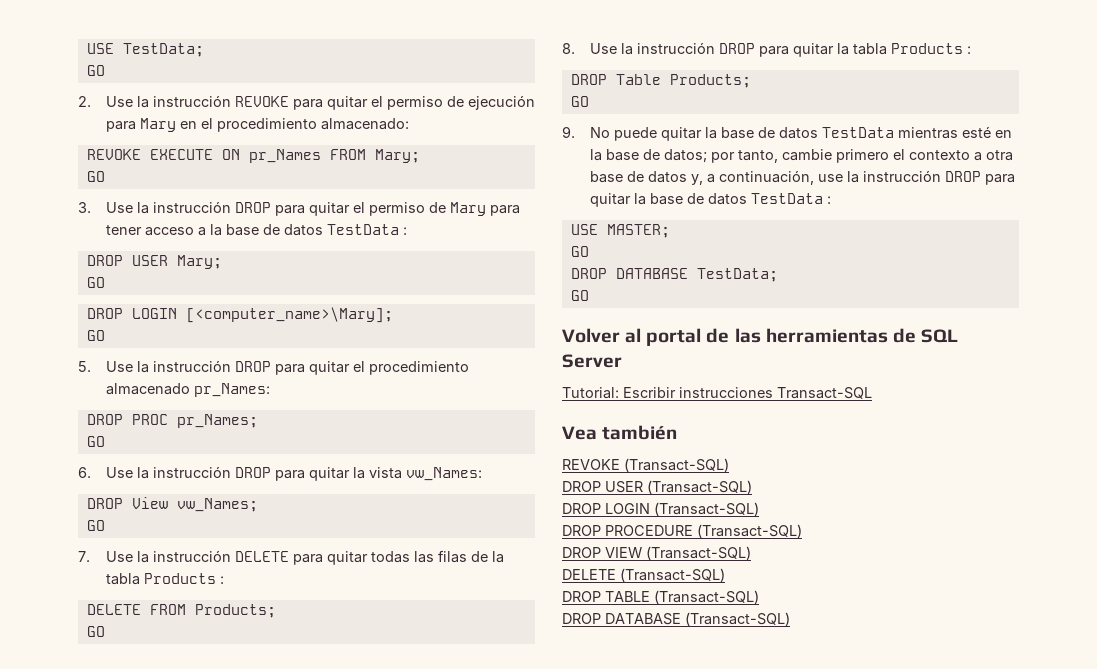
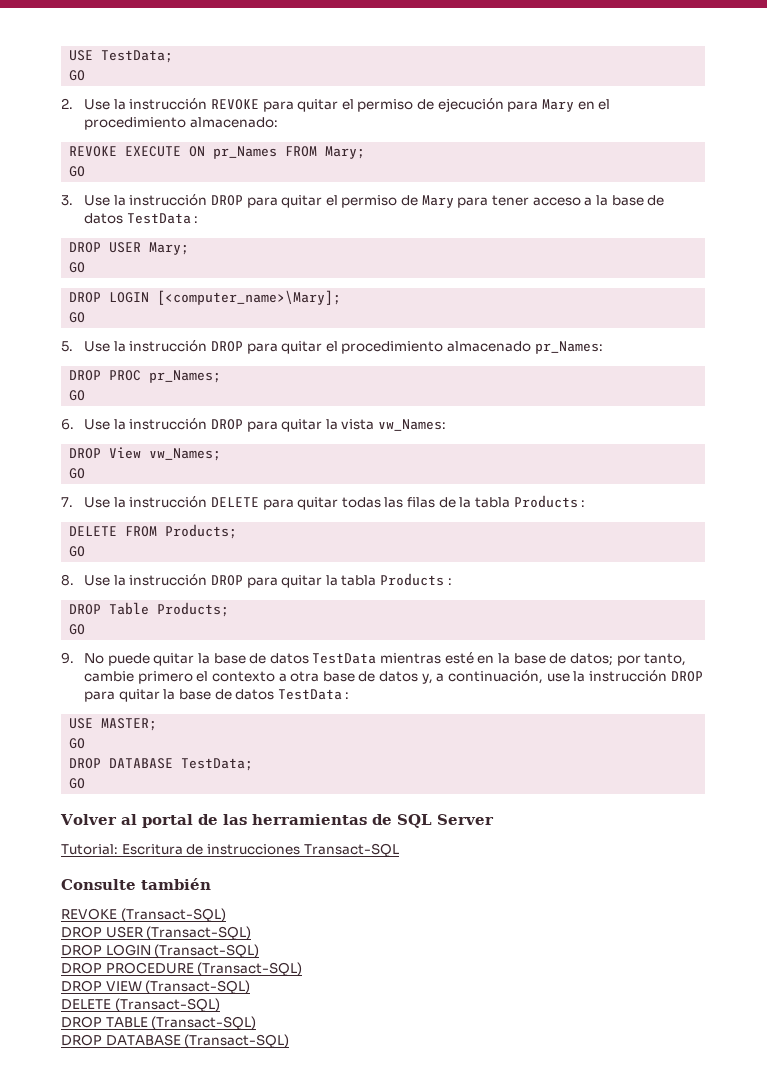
[623,387,676,398] Escribir -> [121,844,204,855] Escritura de
[562,426,597,440] Vea -> [61,879,136,890] Consulte

